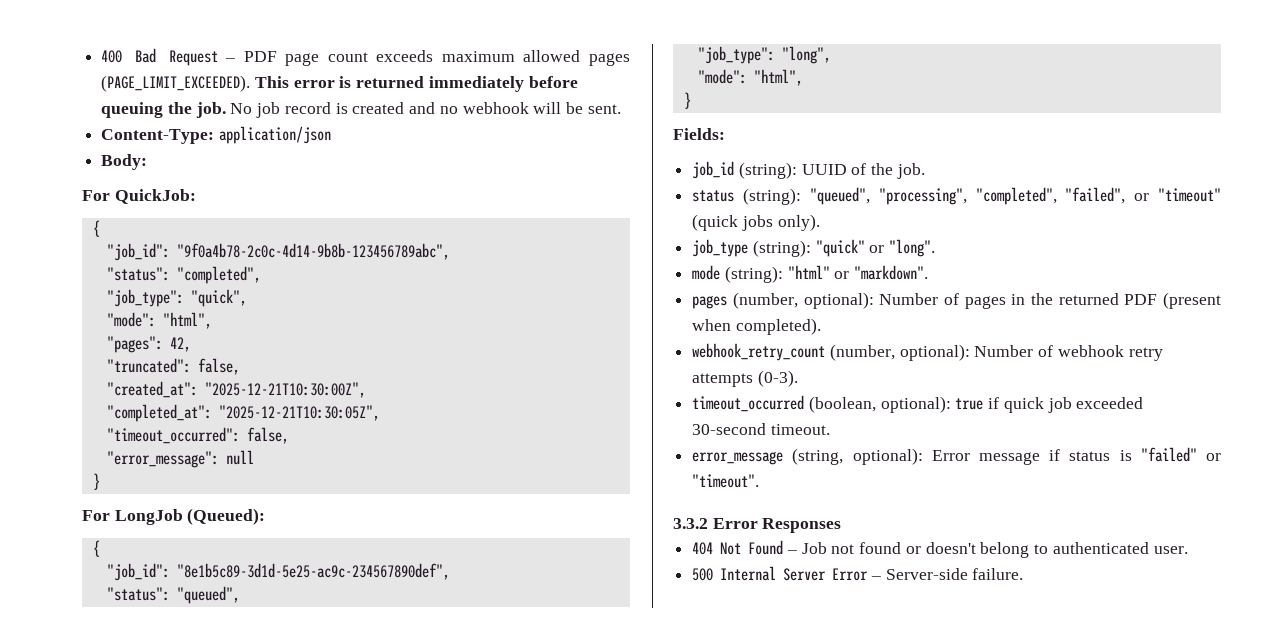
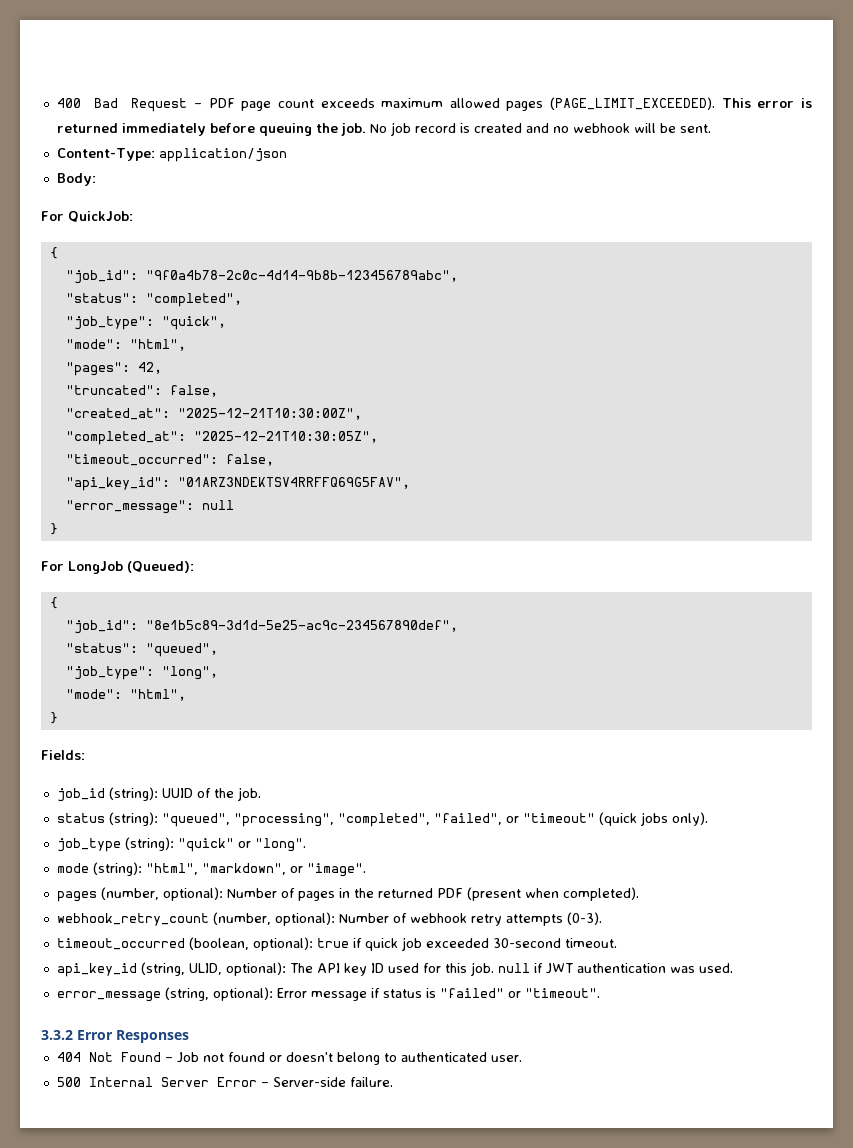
(289, 435) none -> [65,477,410,491] // "api_key_id": "01ARZ3NDEKTSV4RRFFQ69G5FAV",
[787,265,929,280] "html" or "markdown". -> [145,863,366,877] "html", "markdown", or "image".
(830, 429) none -> [56,962,733,977] // api_key_id (string, ULID, optional): The API key ID used for this job. null if JWT authentication was used.

